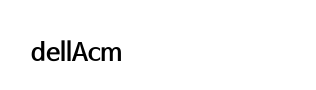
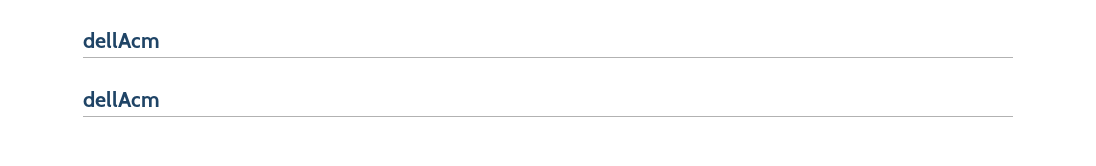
[31,40,122,62] dellAcm -> [83,32,160,48] [83,91,160,107] dellAcm // dellAcm

